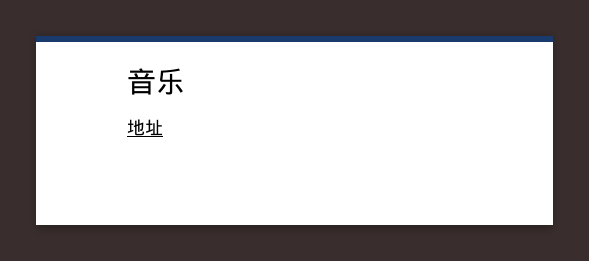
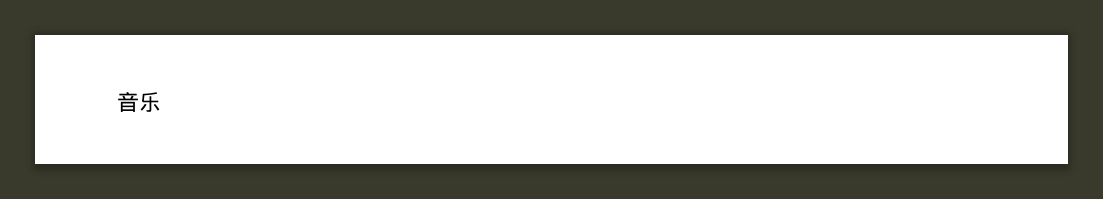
[127,119,163,136] // 地址 -> (161, 102) none

